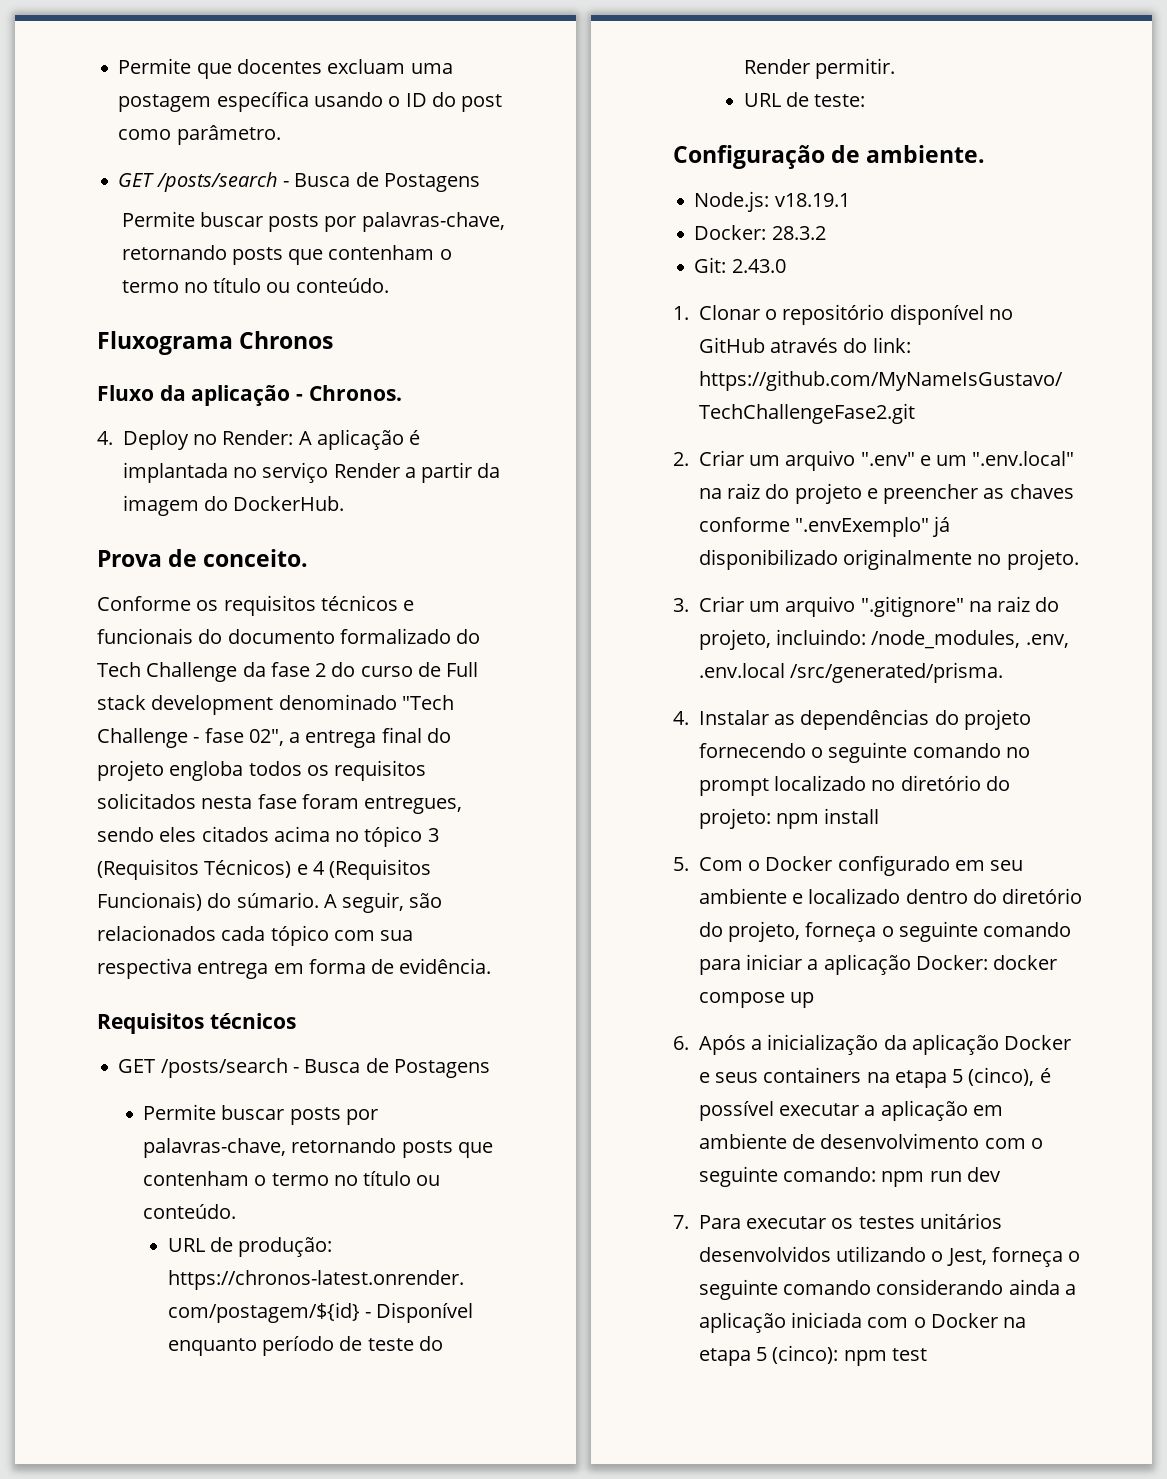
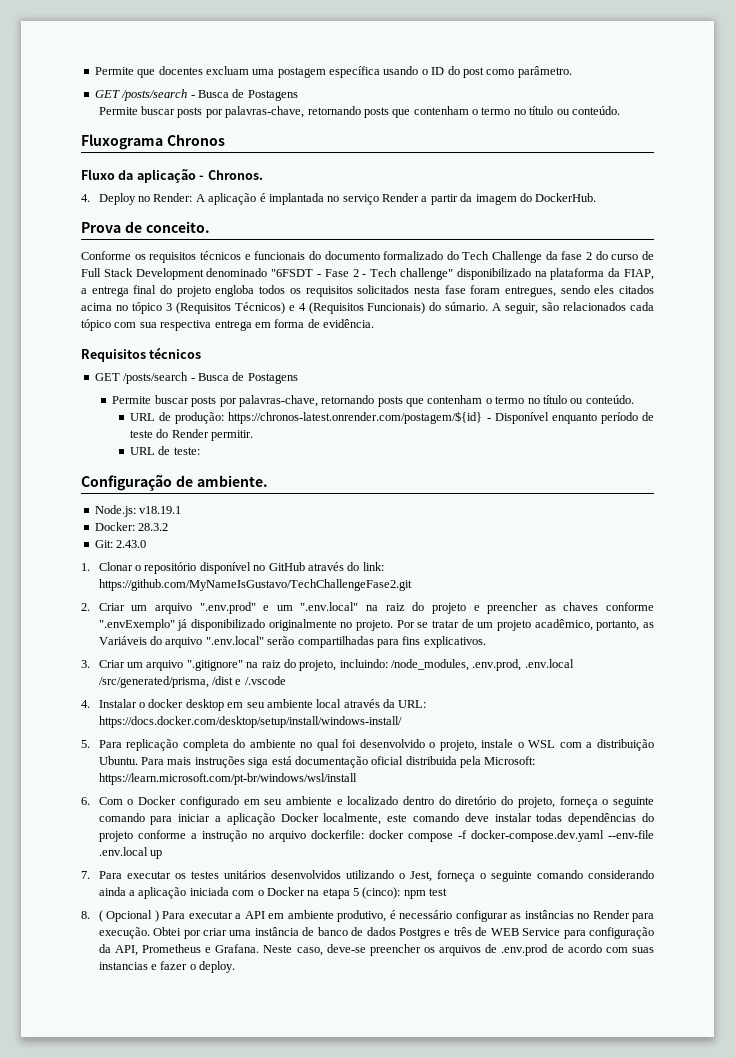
[97,694,454,715] [97,728,284,748] stack development denominado "Tech Challenge - fase 02", -> [103,268,654,280] Stack Development denominado "6FSDT - Fase 2 - Tech challenge" disponibilizado na plataforma da FIAP,
[860,452,915,466] ".env" -> [199,602,256,614] ".env.prod"
(1079, 559) none -> [396,619,654,631] [98,636,486,648] Por se tratar de um projeto acadêmico, portanto, as Variáveis do arquivo ".env.local" serão compartilhadas para fins explicativos.
[1025,634,1069,648] [698,662,1003,683] [673,709,1031,730] [698,742,1030,763] [698,775,1010,796] [698,808,880,829] [673,857,689,871] .env, .env.local /src/generated/prisma. // 4. Instalar as dependências do projeto fornecendo o seguinte comando no prompt localizado no diretório do projeto: npm install // 5. -> [472,659,574,671] [98,676,286,688] [81,699,427,711] [98,716,402,728] [81,739,654,751] [98,756,536,768] [98,773,357,785] [81,797,90,805] .env.prod, .env.local /src/generated/prisma, /dist e /.vscode // 4. Instalar o docker desktop em seu ambiente local através da URL: https://docs.docker.com/desktop/setup/install/windows-install/ // 5. Para replicação completa do ambiente no qual foi desenvolvido o projeto, instale o WSL com a distribuição Ubuntu. Para mais instruções siga está documentação oficial distribuida pela Microsoft: https://learn.microsoft.com/pt-br/windows/wsl/install // 6.
[915,955,1058,970] [698,992,815,1008] [673,1034,1072,1055] [698,1067,1051,1088] [698,1100,1003,1121] [698,1133,1043,1149] [698,1166,1001,1187] Docker: docker compose up // 6. Após a inicialização da aplicação Docker e seus containers na etapa 5 (cinco), é possível executar a aplicação em ambiente de desenvolvimento com o seguinte comando: npm run dev -> [280,813,655,825] [98,830,654,842] [98,847,163,859] Docker localmente, este comando deve instalar todas dependências do projeto conforme a instrução no arquivo dockerfile: docker compose -f docker-compose.dev.yaml --env-file .env.local up
(927, 1354) none -> [81,910,654,922] [98,927,654,939] [98,944,654,956] [98,961,236,973] // 8. ( Opcional ) Para executar a API em ambiente produtivo, é necessário configurar as instâncias no Render para execução. Obtei por criar uma instância de banco de dados Postgres e três de WEB Service para configuração da API, Prometheus e Grafana. Neste caso, deve-se preencher os arquivos de .env.prod de acordo com suas instancias e fazer o deploy.

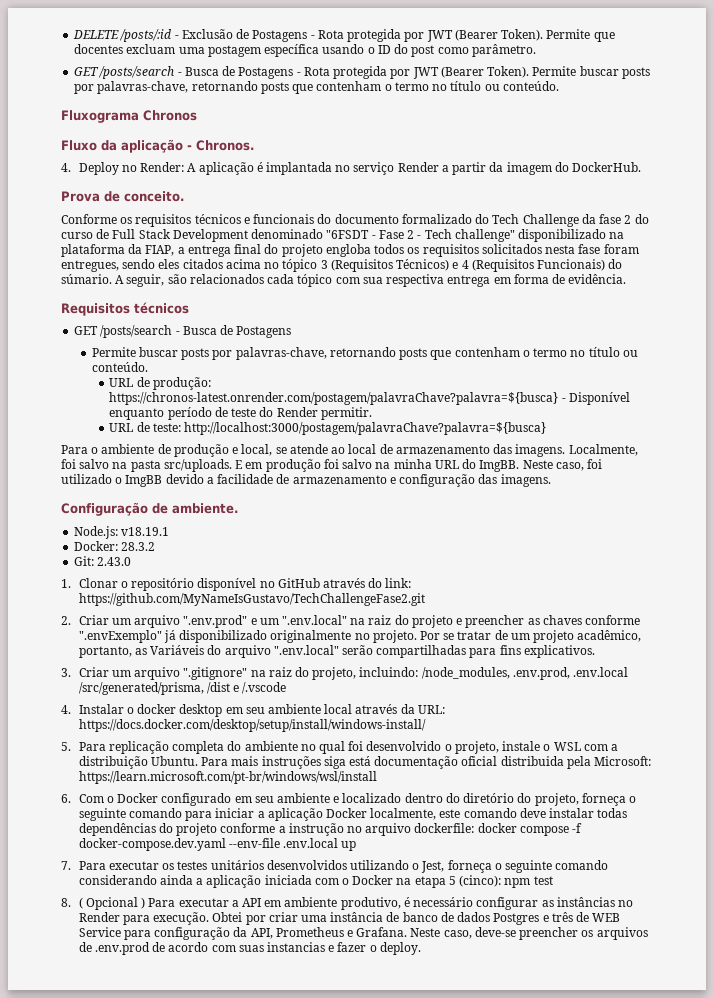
(94, 71) none -> [73,29,544,42] DELETE /posts/:id - Exclusão de Postagens - Rota protegida por JWT (Bearer Token).
(298, 95) // -> [296,66,530,79] - Rota protegida por JWT (Bearer Token).
[228,411,483,424] https://chronos-latest.onrender.com/postagem/${id} -> [109,392,559,405] https://chronos-latest.onrender.com/postagem/palavraChave?palavra=${busca}
(200, 451) none -> [184,422,547,435] [61,444,638,457] [61,459,603,472] [61,474,551,487] http://localhost:3000/postagem/palavraChave?palavra=${busca} // Para o ambiente de produção e local, se atende ao local de armazenamento das imagens. Localmente, foi salvo na pasta src/uploads. E em produção foi salvo na minha URL do ImgBB. Neste caso, foi utilizado o ImgBB devido a facilidade de armazenamento e configuração das imagens.

